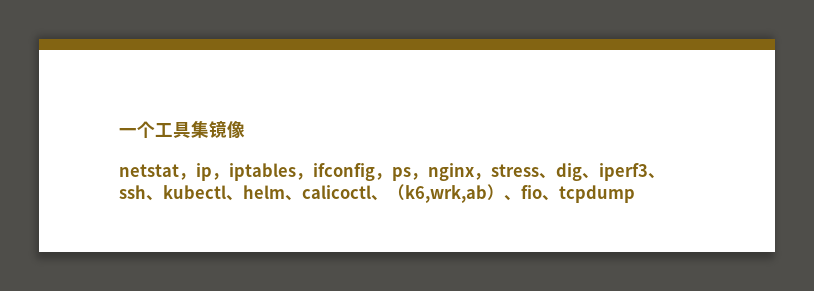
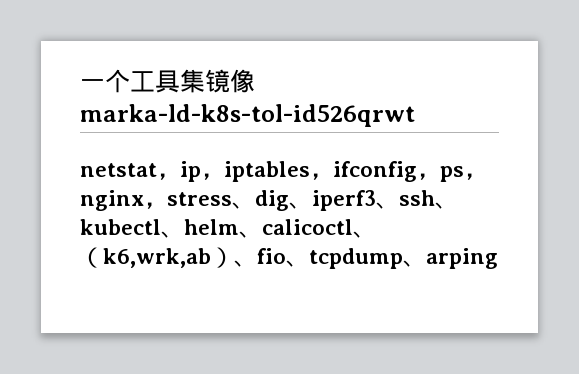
(245, 129) none -> [80,104,415,127] marka-ld-k8s-tol-id526qrwt
(635, 194) none -> [403,248,498,269] 、arping

